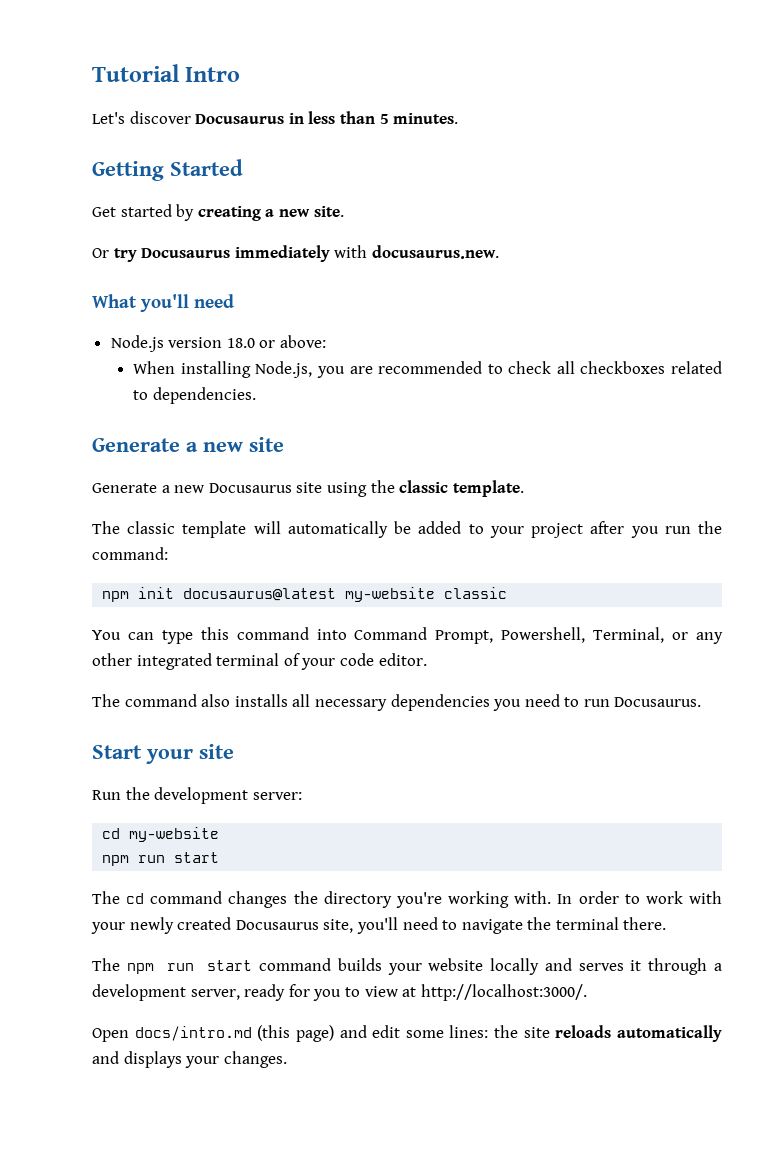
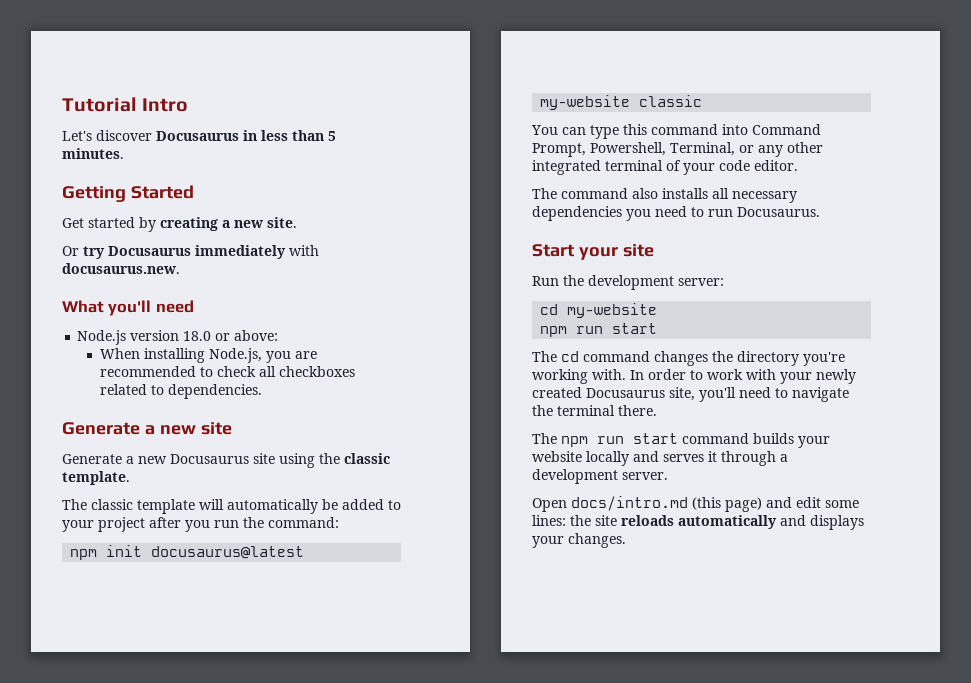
[190,984,587,1001] server, ready for you to view at http://localhost:3000/. -> [622,472,668,480] server.

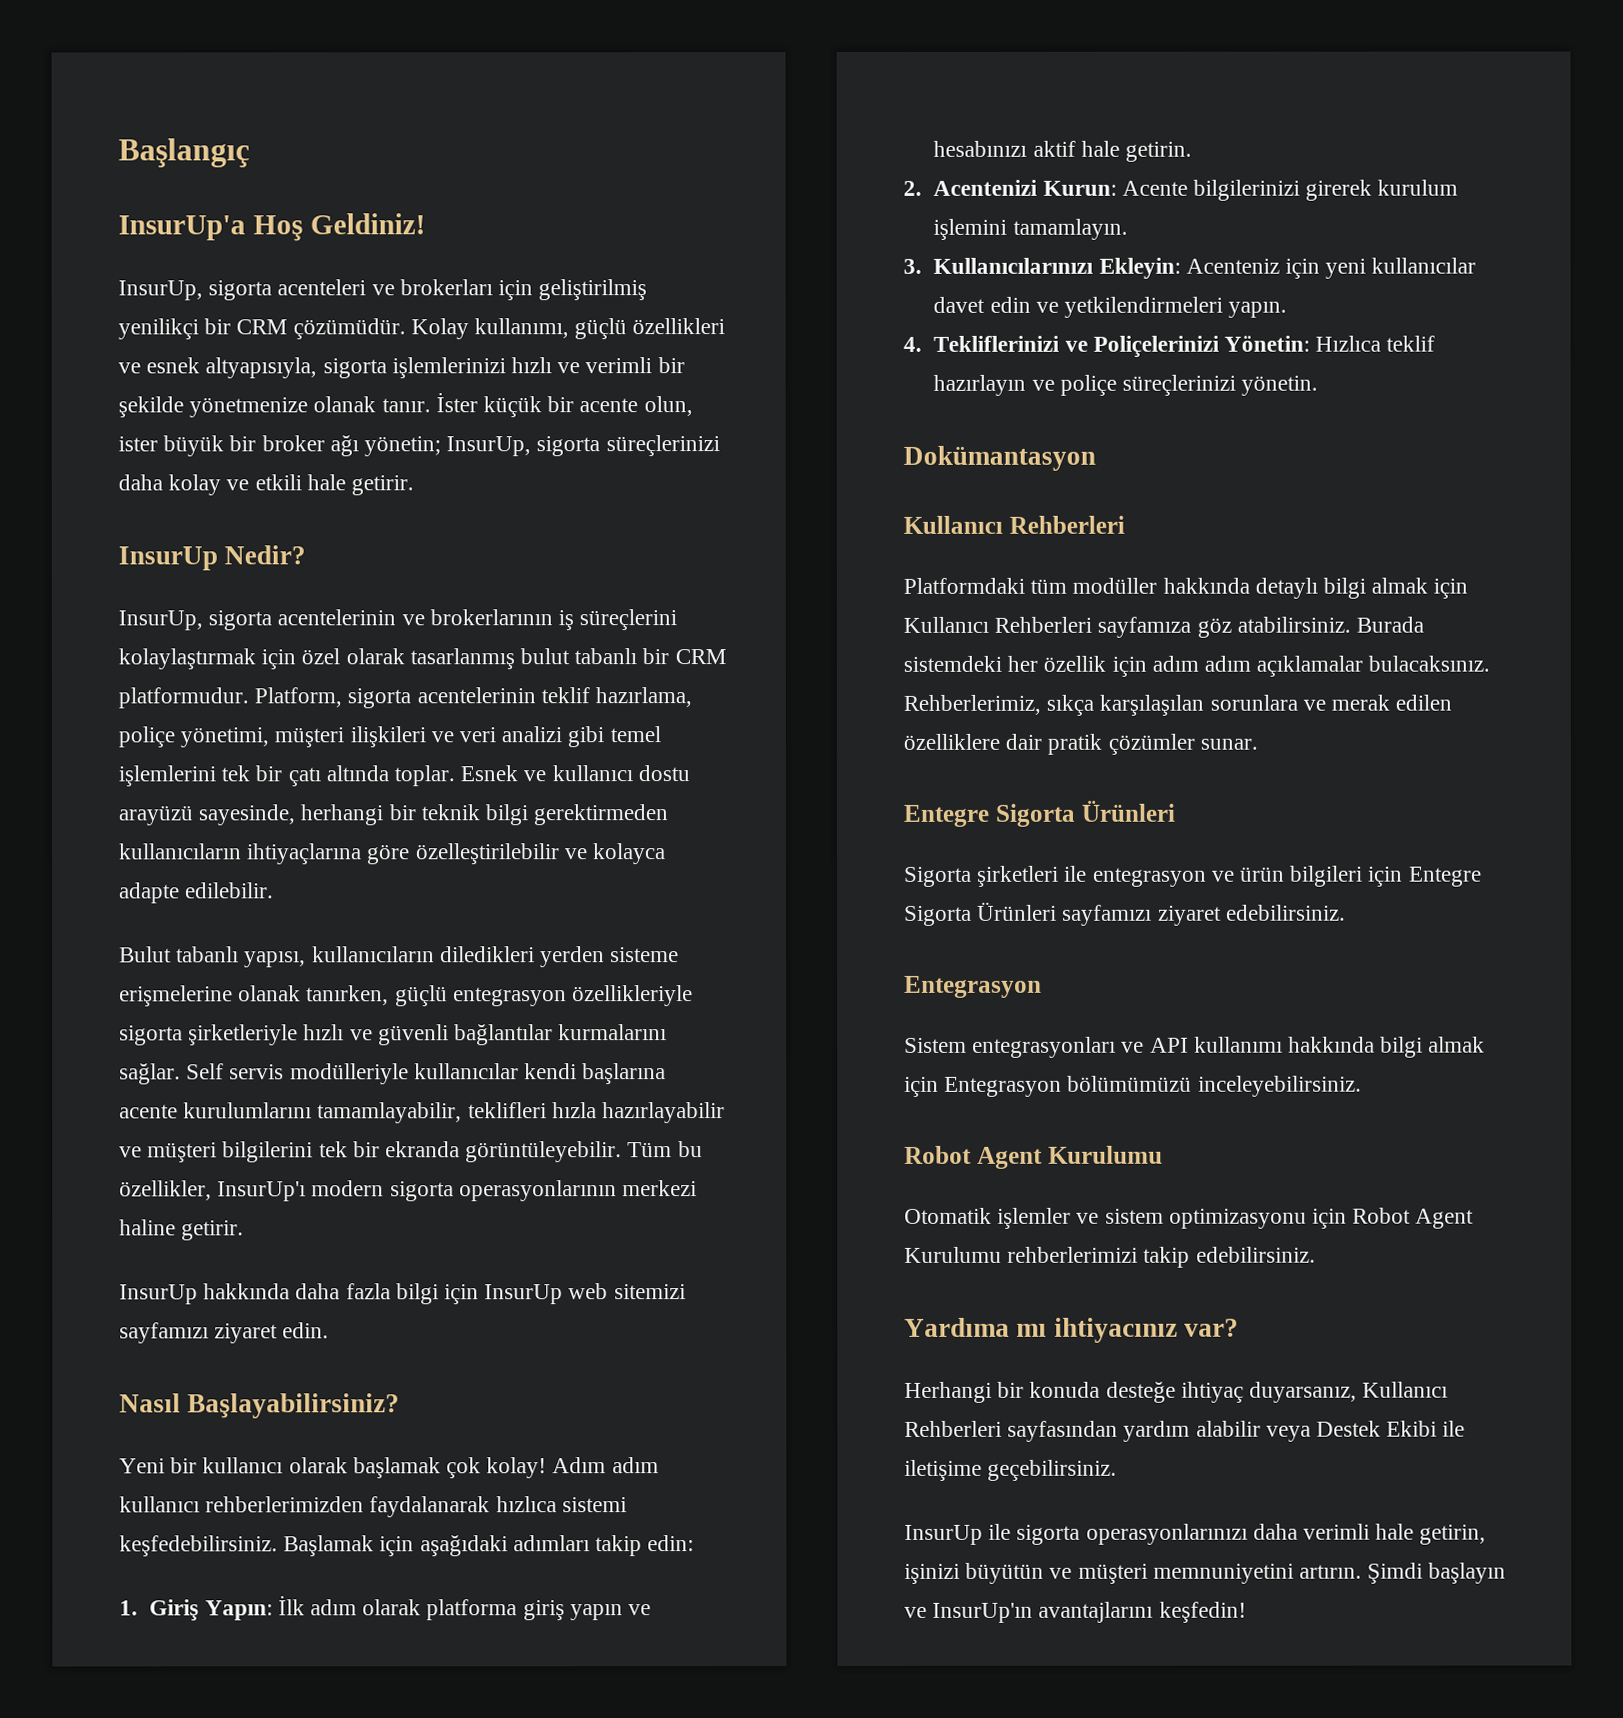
[62,97,189,112] [62,130,336,141] [62,148,124,159] [62,185,194,202] [62,217,297,232] [62,245,319,259] [62,263,180,274] [62,300,194,316] [77,330,279,345] [99,348,317,363] [99,366,355,377] [99,384,262,399] [62,422,232,435] [62,453,390,468] [62,471,130,485] [62,499,401,514] [62,517,339,532] [70,545,305,560] [540,95,703,110] [531,124,821,139] [532,142,823,157] [532,160,798,175] [532,188,797,203] [532,206,820,221] [532,244,654,260] [532,275,724,290] [540,303,658,318] [540,323,658,337] [532,351,845,366] [532,369,856,384] [532,387,849,402] [532,405,657,416] [532,433,830,448] [532,451,788,466] [532,469,668,484] [532,496,859,512] [532,515,864,530] [532,533,626,548] Tutorial Intro // Let's discover Docusaurus in less than 5 minutes. // Getting Started // Get started by creating a new site. // Or try Docusaurus immediately with docusaurus.new. // What you'll need // Node.js version 18.0 or above: // When installing Node.js, you are recommended to check all checkboxes related to dependencies. // Generate a new site // Generate a new Docusaurus site using the classic template. // The classic template will automatically be added to your project after you run the command: // npm init docusaurus@latest my-website classic // You can type this command into Command Prompt, Powershell, Terminal, or any other integrated terminal of your code editor. // The command also installs all necessary dependencies you need to run Docusaurus. // Start your site // Run the development server: // cd my-website // npm run start // The cd command changes the directory you're working with. In order to work with your newly created Docusaurus site, you'll need to navigate the terminal there. // The npm run start command builds your website locally and serves it through a development server. // Open docs/intro.md (this page) and edit some lines: the site reloads automatically and displays your changes. -> [118,138,250,168] [118,213,426,242] [118,279,648,301] [118,318,726,340] [118,357,685,379] [118,392,693,418] [118,435,720,457] [118,474,415,496] [118,545,307,571] [118,609,678,631] [118,648,726,670] [118,687,693,709] [118,726,661,748] [118,765,690,787] [118,804,669,826] [118,843,667,865] [119,882,275,904] [119,946,680,968] [119,985,694,1007] [119,1024,668,1046] [119,1063,667,1085] [119,1102,726,1124] [119,1141,703,1163] [119,1180,698,1202] [119,1219,245,1241] [119,1283,686,1305] [119,1322,330,1344] [119,1393,401,1419] [119,1457,659,1479] [119,1496,627,1518] [119,1535,695,1557] [119,1595,652,1622] [933,140,1192,162] [903,179,1459,201] [933,218,1128,240] [903,257,1477,279] [933,296,1288,318] [903,335,1436,358] [933,374,1319,396] [903,445,1096,471] [903,515,1125,534] [903,577,1469,599] [903,616,1425,638] [903,655,1491,677] [903,694,1453,716] [903,733,1258,755] [903,800,1175,827] [904,865,1482,887] [904,901,1346,926] [904,975,1042,998] [904,1036,1486,1058] [904,1075,1362,1097] [904,1145,1163,1169] [904,1207,1475,1229] [904,1246,1316,1268] [904,1317,1239,1343] [904,1381,1449,1403] [904,1420,1466,1442] [904,1459,1118,1481] [904,1523,1487,1545] [904,1562,1507,1584] [904,1601,1247,1623] Başlangıç // InsurUp'a Hoş Geldiniz! // InsurUp, sigorta acenteleri ve brokerları için geliştirilmiş yenilikçi bir CRM çözümüdür. Kolay kullanımı, güçlü özellikleri ve esnek altyapısıyla, sigorta işlemlerinizi hızlı ve verimli bir şekilde yönetmenize olanak tanır. İster küçük bir acente olun, ister büyük bir broker ağı yönetin; InsurUp, sigorta süreçlerinizi daha kolay ve etkili hale getirir. // InsurUp Nedir? // InsurUp, sigorta acentelerinin ve brokerlarının iş süreçlerini kolaylaştırmak için özel olarak tasarlanmış bulut tabanlı bir CRM platformudur. Platform, sigorta acentelerinin teklif hazırlama, poliçe yönetimi, müşteri ilişkileri ve veri analizi gibi temel işlemlerini tek bir çatı altında toplar. Esnek ve kullanıcı dostu arayüzü sayesinde, herhangi bir teknik bilgi gerektirmeden kullanıcıların ihtiyaçlarına göre özelleştirilebilir ve kolayca adapte edilebilir. // Bulut tabanlı yapısı, kullanıcıların diledikleri yerden sisteme erişmelerine olanak tanırken, güçlü entegrasyon özellikleriyle sigorta şirketleriyle hızlı ve güvenli bağlantılar kurmalarını sağlar. Self servis modülleriyle kullanıcılar kendi başlarına acente kurulumlarını tamamlayabilir, teklifleri hızla hazırlayabilir ve müşteri bilgilerini tek bir ekranda görüntüleyebilir. Tüm bu özellikler, InsurUp'ı modern sigorta operasyonlarının merkezi haline getirir. // InsurUp hakkında daha fazla bilgi için InsurUp web sitemizi sayfamızı ziyaret edin. // Nasıl Başlayabilirsiniz? // Yeni bir kullanıcı olarak başlamak çok kolay! Adım adım kullanıcı rehberlerimizden faydalanarak hızlıca sistemi keşfedebilirsiniz. Başlamak için aşağıdaki adımları takip edin: // 1. Giriş Yapın: İlk adım olarak platforma giriş yapın ve hesabınızı aktif hale getirin. // 2. Acentenizi Kurun: Acente bilgilerinizi girerek kurulum işlemini tamamlayın. // 3. Kullanıcılarınızı Ekleyin: Acenteniz için yeni kullanıcılar davet edin ve yetkilendirmeleri yapın. // 4. Tekliflerinizi ve Poliçelerinizi Yönetin: Hızlıca teklif hazırlayın ve poliçe süreçlerinizi yönetin. // Dokümantasyon // Kullanıcı Rehberleri // Platformdaki tüm modüller hakkında detaylı bilgi almak için Kullanıcı Rehberleri sayfamıza göz atabilirsiniz. Burada sistemdeki her özellik için adım adım açıklamalar bulacaksınız. Rehberlerimiz, sıkça karşılaşılan sorunlara ve merak edilen özelliklere dair pratik çözümler sunar. // Entegre Sigorta Ürünleri // Sigorta şirketleri ile entegrasyon ve ürün bilgileri için Entegre Sigorta Ürünleri sayfamızı ziyaret edebilirsiniz. // Entegrasyon // Sistem entegrasyonları ve API kullanımı hakkında bilgi almak için Entegrasyon bölümümüzü inceleyebilirsiniz. // Robot Agent Kurulumu // Otomatik işlemler ve sistem optimizasyonu için Robot Agent Kurulumu rehberlerimizi takip edebilirsiniz. // Yardıma mı ihtiyacınız var? // Herhangi bir konuda desteğe ihtiyaç duyarsanız, Kullanıcı Rehberleri sayfasından yardım alabilir veya Destek Ekibi ile iletişime geçebilirsiniz. // InsurUp ile sigorta operasyonlarınızı daha verimli hale getirin, işinizi büyütün ve müşteri memnuniyetini artırın. Şimdi başlayın ve InsurUp'ın avantajlarını keşfedin!

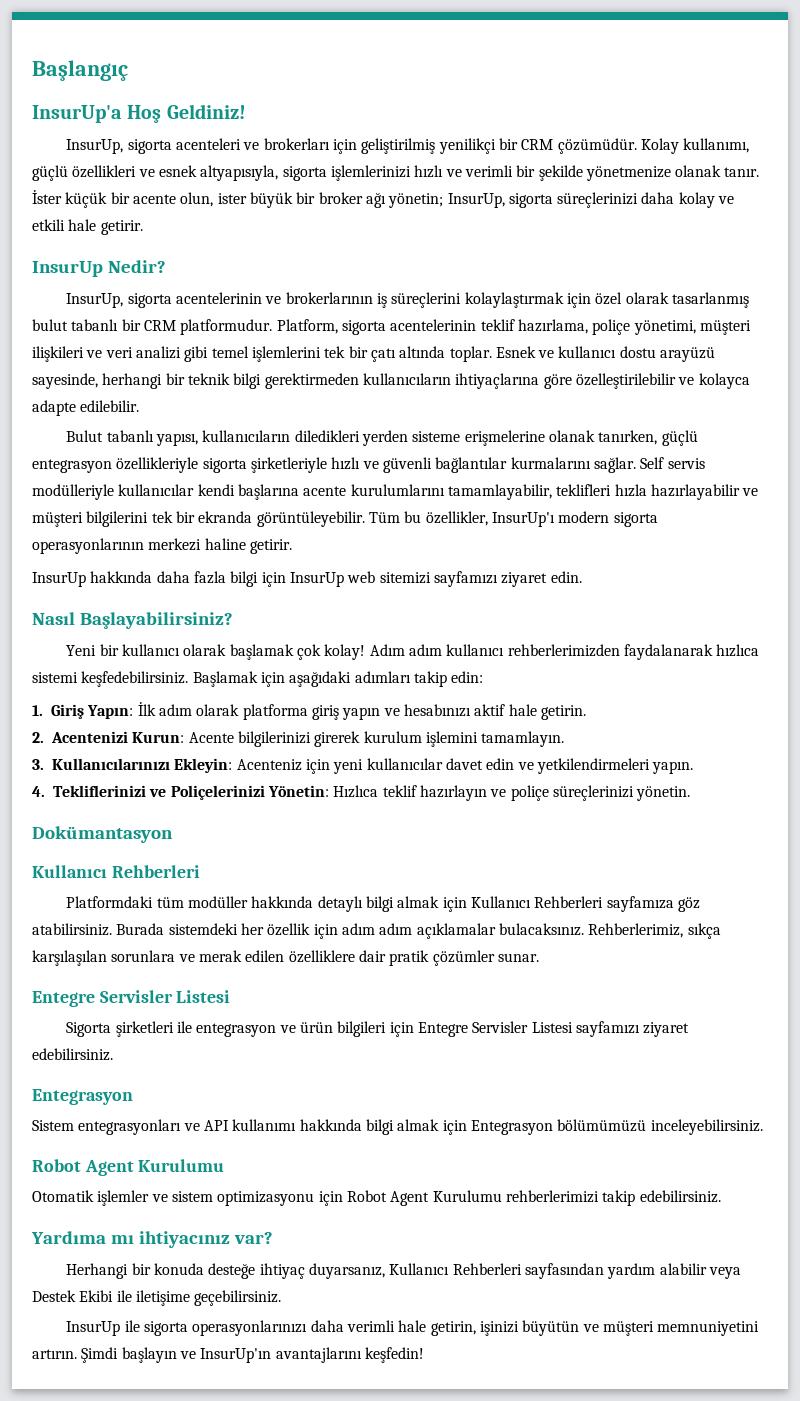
[994,800,1175,827] Sigorta Ürünleri -> [99,990,231,1003] Servisler Listesi
[904,901,1058,926] Sigorta Ürünleri -> [472,1021,573,1033] Servisler Listesi

